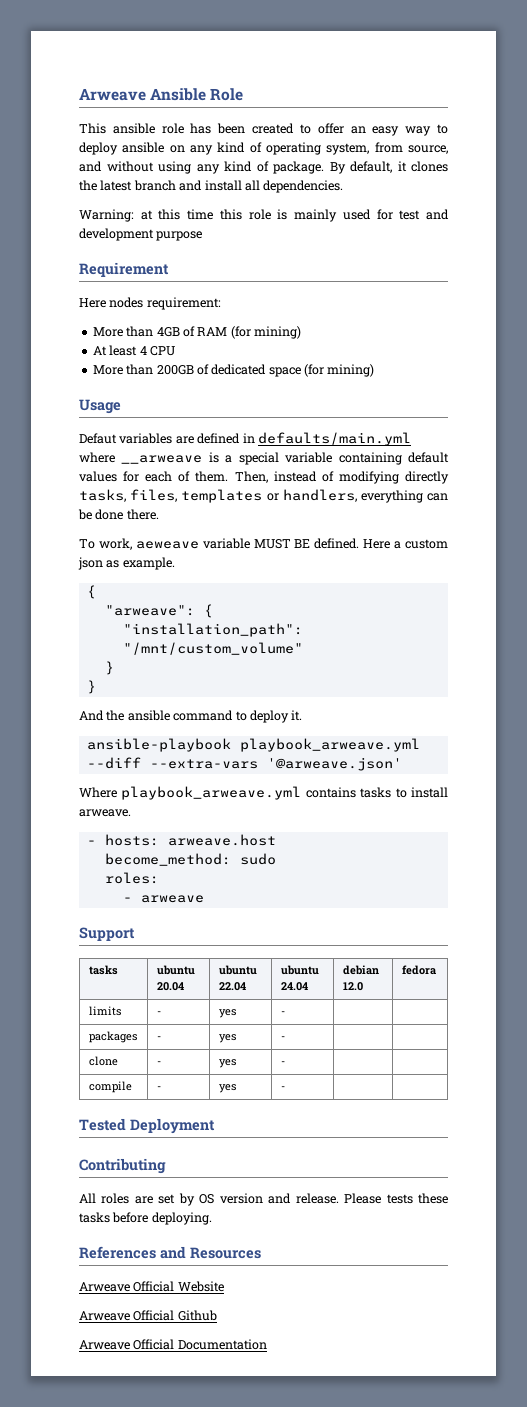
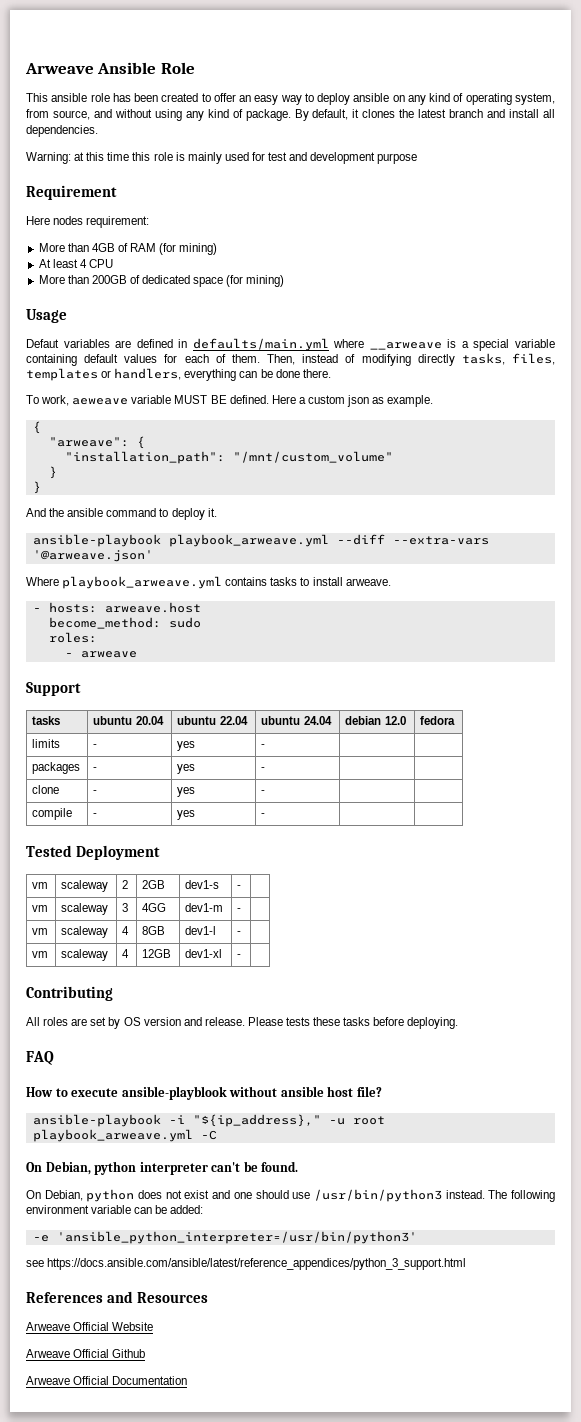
(215, 1126) none -> [32,882,49,889] [61,880,109,892] [122,880,129,889] [142,880,166,889] [185,880,220,889] [237,885,242,889] [32,905,49,912] [61,903,109,915] [122,903,129,912] [142,903,167,912] [185,903,224,912] [237,908,242,912] [32,928,49,935] [61,926,109,938] [122,926,130,935] [142,926,166,935] [185,926,217,935] [237,931,242,935] [32,951,49,958] [61,949,109,961] [122,949,130,958] [142,949,172,958] [185,949,223,958] [237,954,242,958] // vm | scaleway | 2 | 2GB | dev1-s | - | // vm | scaleway | 3 | 4GG | dev1-m | - | // vm | scaleway | 4 | 8GB | dev1-l | - | // vm | scaleway | 4 | 12GB | dev1-xl | - |
(212, 1218) none -> [26,1051,54,1065] [26,1086,382,1100] [32,1114,385,1127] [32,1129,217,1142] [26,1161,299,1175] [26,1189,555,1202] [26,1205,204,1214] [32,1231,417,1244] [26,1258,467,1270] // FAQ // How to execute ansible-playblook without ansible host file? // ansible-playbook -i "${ip_address}," -u root playbook_arweave.yml -C // On Debian, python interpreter can't be found. // On Debian, python does not exist and one should use /usr/bin/python3 instead. The following environment variable can be added: // -e 'ansible_python_interpreter=/usr/bin/python3' // see https://docs.ansible.com/ansible/latest/reference_appendices/python_3_support.html

